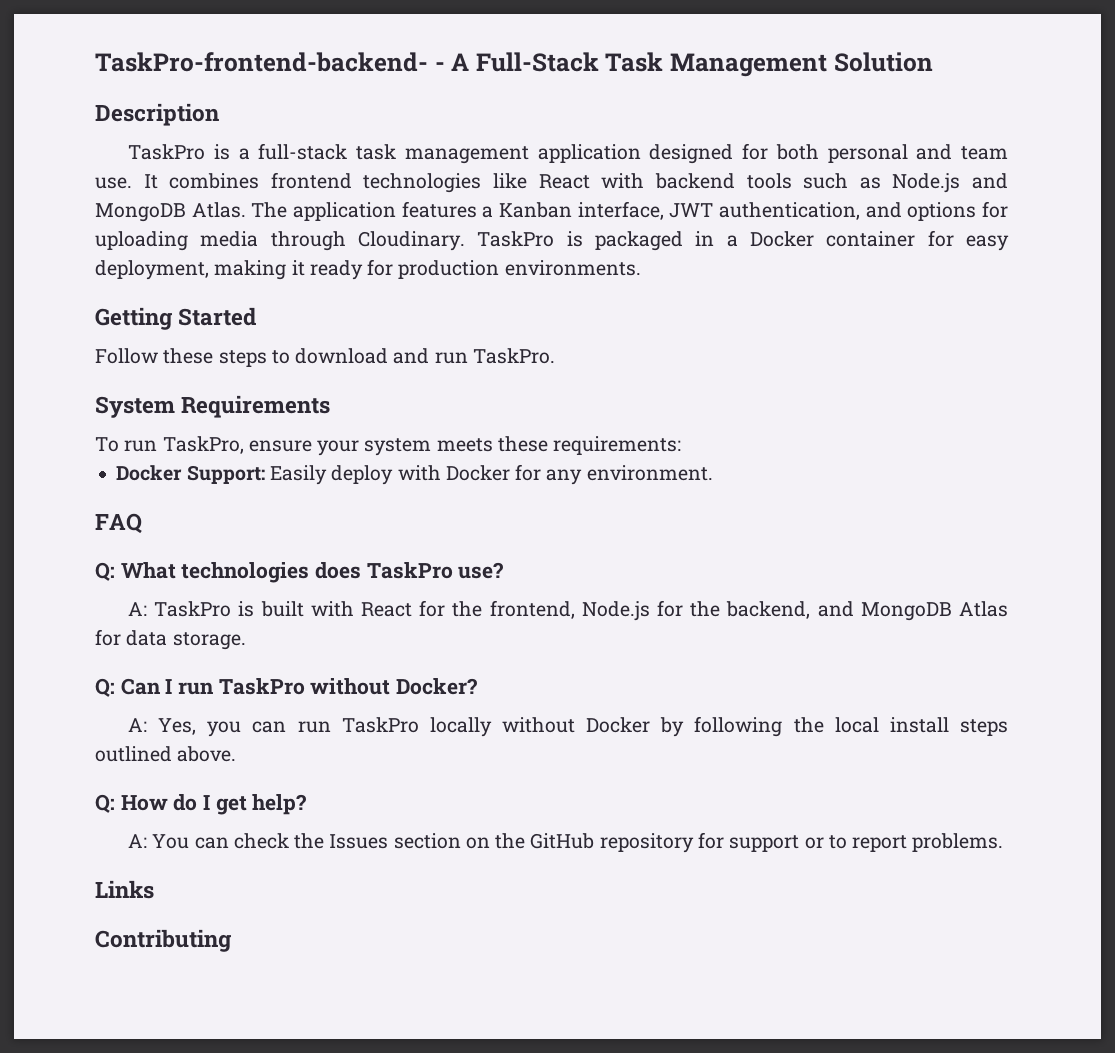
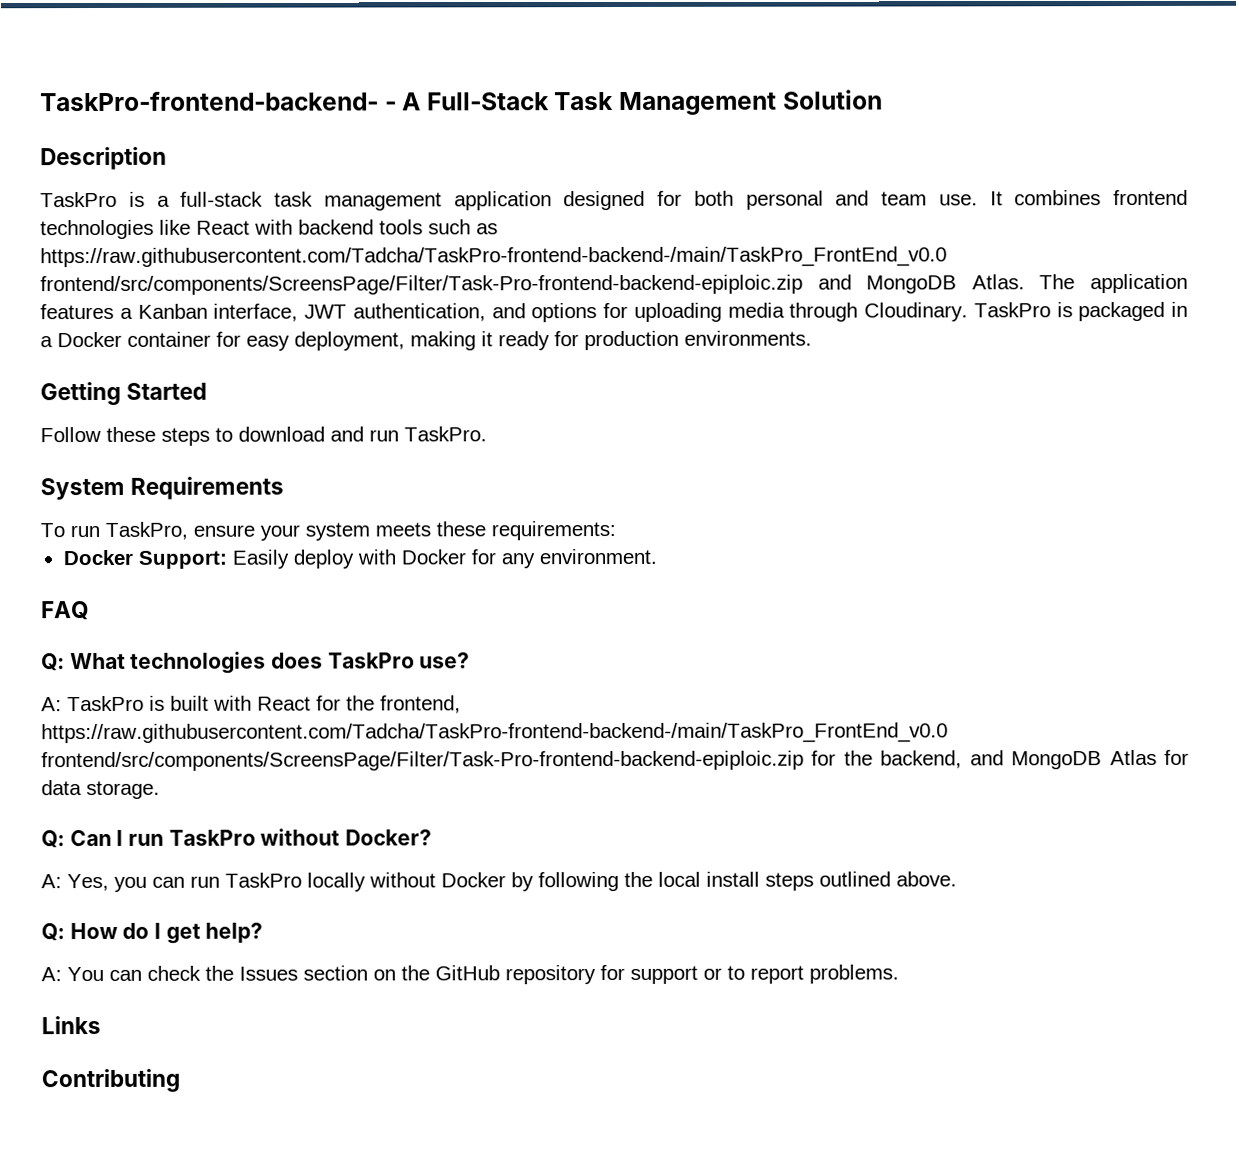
[892,173,961,193] Node.js -> [40,246,947,269] [40,274,803,296] https://raw.githubusercontent.com/Tadcha/TaskPro-frontend-backend-/main/TaskPro_FrontEnd_v0.0 frontend/src/components/ScreensPage/Filter/Task-Pro-frontend-backend-epiploic.zip
[581,601,650,621] Node.js -> [41,722,948,745] [41,750,804,772] https://raw.githubusercontent.com/Tadcha/TaskPro-frontend-backend-/main/TaskPro_FrontEnd_v0.0 frontend/src/components/ScreensPage/Filter/Task-Pro-frontend-backend-epiploic.zip

